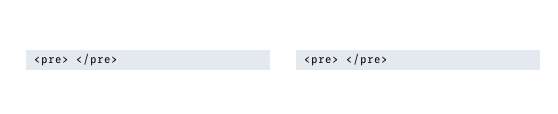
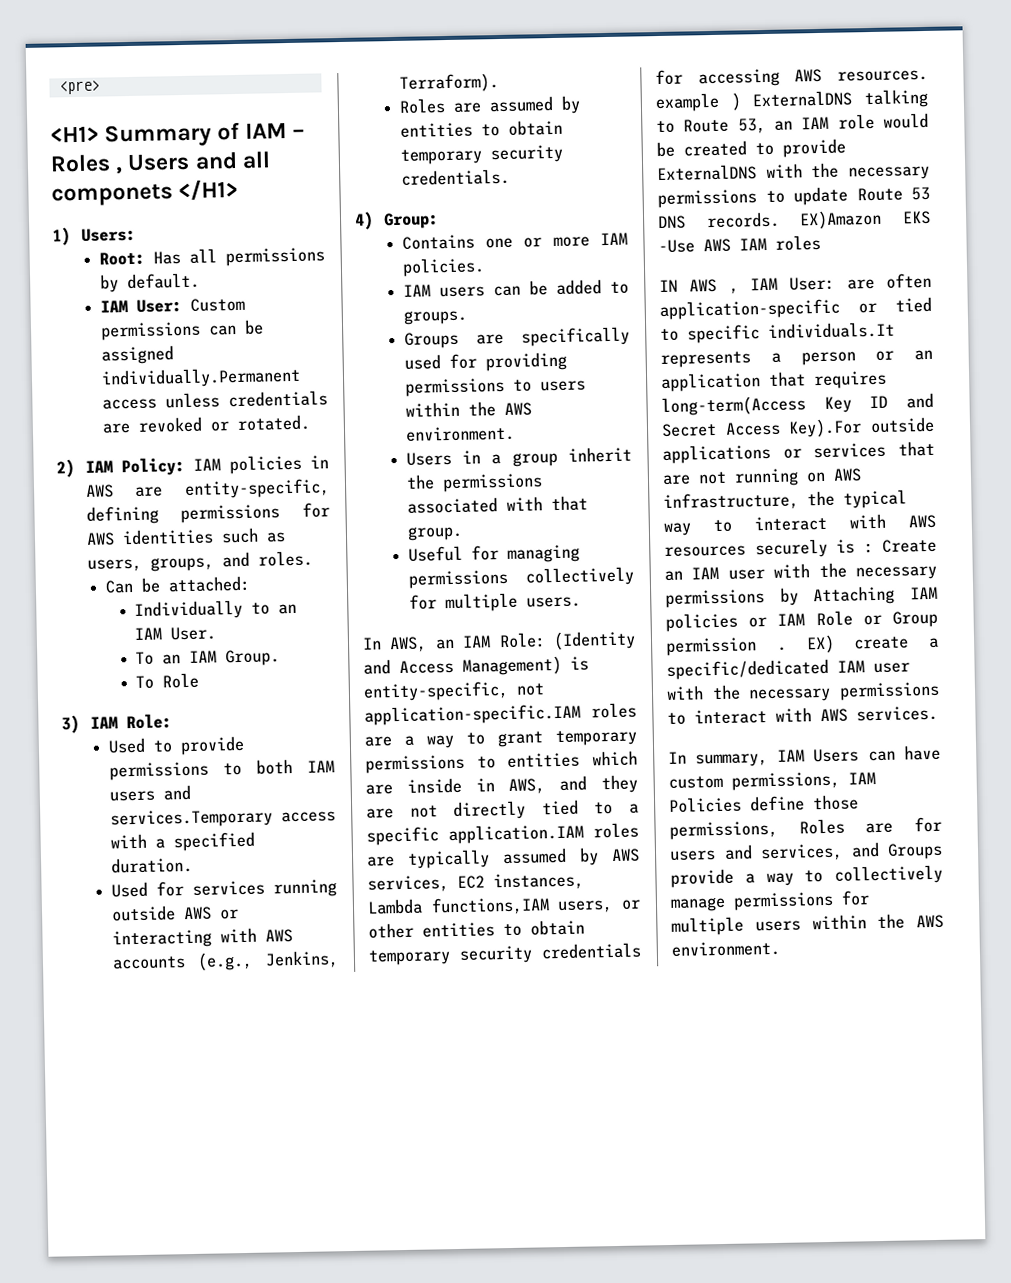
[33,53,118,66] [303,53,388,66] <pre> </pre> // <pre> </pre> -> [58,80,100,95] [50,122,305,148] [50,151,271,175] [51,178,239,207] [52,227,136,246] [98,247,325,267] [99,272,200,293] [99,297,245,313] [99,319,264,341] [100,345,174,365] [100,366,301,389] [101,390,328,410] [101,414,310,434] [56,454,329,478] [84,478,330,500] [85,502,330,525] [85,527,286,546] [86,550,313,572] [104,575,250,594] [134,599,298,620] [134,626,217,641] [135,649,281,667] [135,672,200,689] [61,713,172,734] [107,735,245,756] [108,759,335,781] [108,784,191,802] [109,808,336,829] [109,831,255,852] [110,856,193,874] [110,879,337,898] [110,905,239,922] [111,927,293,949] [111,950,339,971] [398,73,499,93] [398,95,581,114] [399,119,563,138] [399,144,563,165] [400,168,510,186] [354,211,439,230] [401,232,628,250] [401,257,485,277] [402,279,629,298] [402,309,468,325] [403,326,630,349] [403,351,567,372] [404,377,586,397] [404,401,532,417] [404,425,515,442] [405,446,632,467] [405,473,543,493] [406,495,588,514] [406,525,463,541] [407,544,580,563] [407,566,634,589] [408,592,581,613] [362,630,636,653] [363,655,589,676] [363,680,545,702] [364,702,637,726] [364,729,637,749] [365,750,638,774] [365,774,638,795] [366,799,639,821] [366,822,639,846] [367,847,640,869] [367,872,584,893] [367,896,641,916] [368,919,585,939] [368,942,641,966] [655,68,928,88] [655,88,928,113] [656,112,929,134] [656,138,846,158] [657,162,930,182] [657,186,930,209] [658,209,931,230] [658,234,821,254] [659,272,932,294] [659,296,932,321] [660,321,895,344] [660,349,933,369] [660,370,887,393] [661,392,934,417] [661,416,935,438] [662,440,935,465] [662,468,862,487] [663,489,907,511] [663,513,936,536] [664,538,937,559] [664,562,937,581] [665,585,938,608] [665,610,938,632] [665,634,939,656] [666,658,910,680] [666,681,940,703] [667,705,938,725] [668,744,941,768] [668,771,876,791] [668,794,859,813] [669,816,942,840] [669,841,943,862] [670,864,943,888] [670,890,870,912] [671,913,944,936] [671,940,780,957] <pre> // <H1> Summary of IAM – Roles , Users and all componets </H1> // 1) Users: // Root: Has all permissions by default. // IAM User: Custom permissions can be assigned individually.Permanent access unless credentials are revoked or rotated. // 2) IAM Policy: IAM policies in AWS are entity-specific, defining permissions for AWS identities such as users, groups, and roles. // Can be attached: // Individually to an IAM User. // To an IAM Group. // To Role // 3) IAM Role: // Used to provide permissions to both IAM users and services.Temporary access with a specified duration. // Used for services running outside AWS or interacting with AWS accounts (e.g., Jenkins, Terraform). // Roles are assumed by entities to obtain temporary security credentials. // 4) Group: // Contains one or more IAM policies. // IAM users can be added to groups. // Groups are specifically used for providing permissions to users within the AWS environment. // Users in a group inherit the permissions associated with that group. // Useful for managing permissions collectively for multiple users. // In AWS, an IAM Role: (Identity and Access Management) is entity-specific, not application-specific.IAM roles are a way to grant temporary permissions to entities which are inside in AWS, and they are not directly tied to a specific application.IAM roles are typically assumed by AWS services, EC2 instances, Lambda functions,IAM users, or other entities to obtain temporary security credentials for accessing AWS resources. example ) ExternalDNS talking to Route 53, an IAM role would be created to provide ExternalDNS with the necessary permissions to update Route 53 DNS records. EX)Amazon EKS -Use AWS IAM roles // IN AWS , IAM User: are often application-specific or tied to specific individuals.It represents a person or an application that requires long-term(Access Key ID and Secret Access Key).For outside applications or services that are not running on AWS infrastructure, the typical way to interact with AWS resources securely is : Create an IAM user with the necessary permissions by Attaching IAM policies or IAM Role or Group permission . EX) create a specific/dedicated IAM user with the necessary permissions to interact with AWS services. // In summary, IAM Users can have custom permissions, IAM Policies define those permissions, Roles are for users and services, and Groups provide a way to collectively manage permissions for multiple users within the AWS environment.

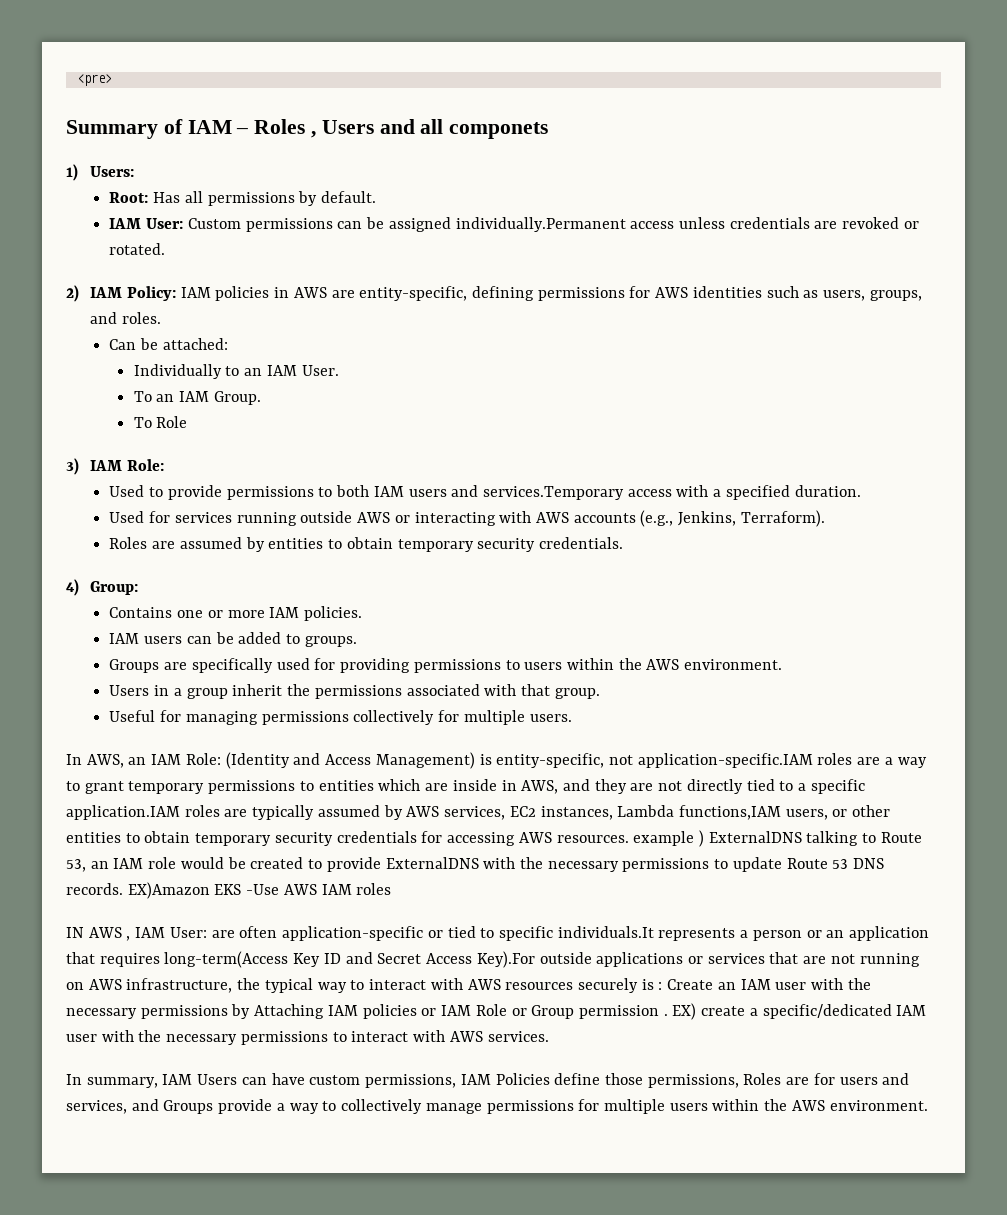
[50,125,99,143] <H1> -> (112, 80) none
[178,178,239,201] </H1> -> (549, 130) none

